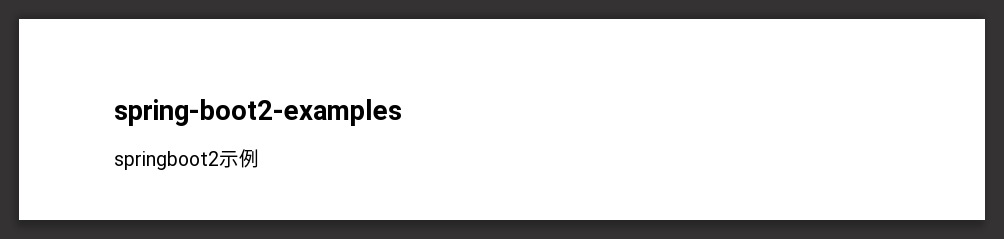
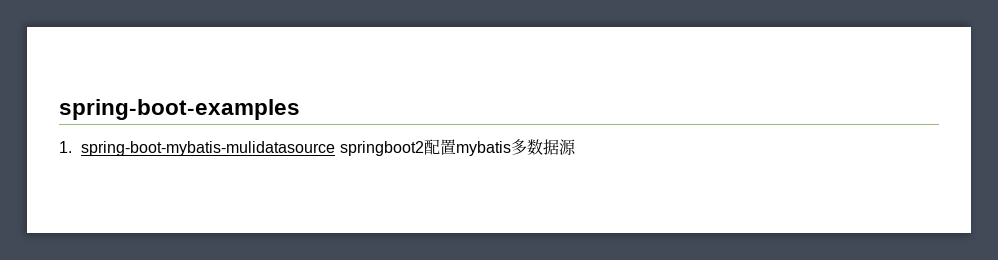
[114,99,402,126] [114,149,259,170] spring-boot2-examples // springboot2示例 -> [59,99,300,120] [59,139,576,156] spring-boot-examples // 1. spring-boot-mybatis-mulidatasource springboot2配置mybatis多数据源

